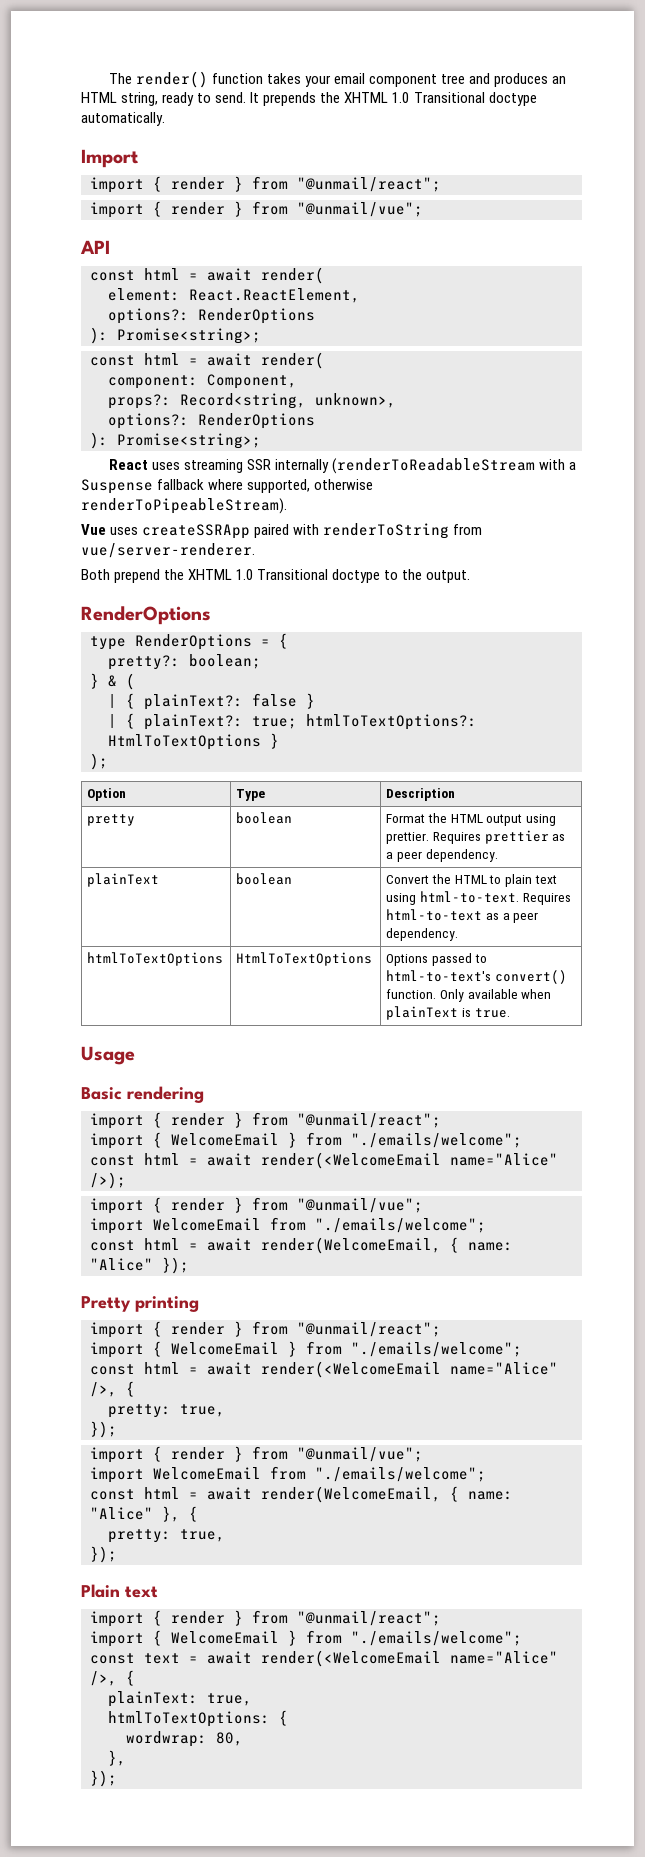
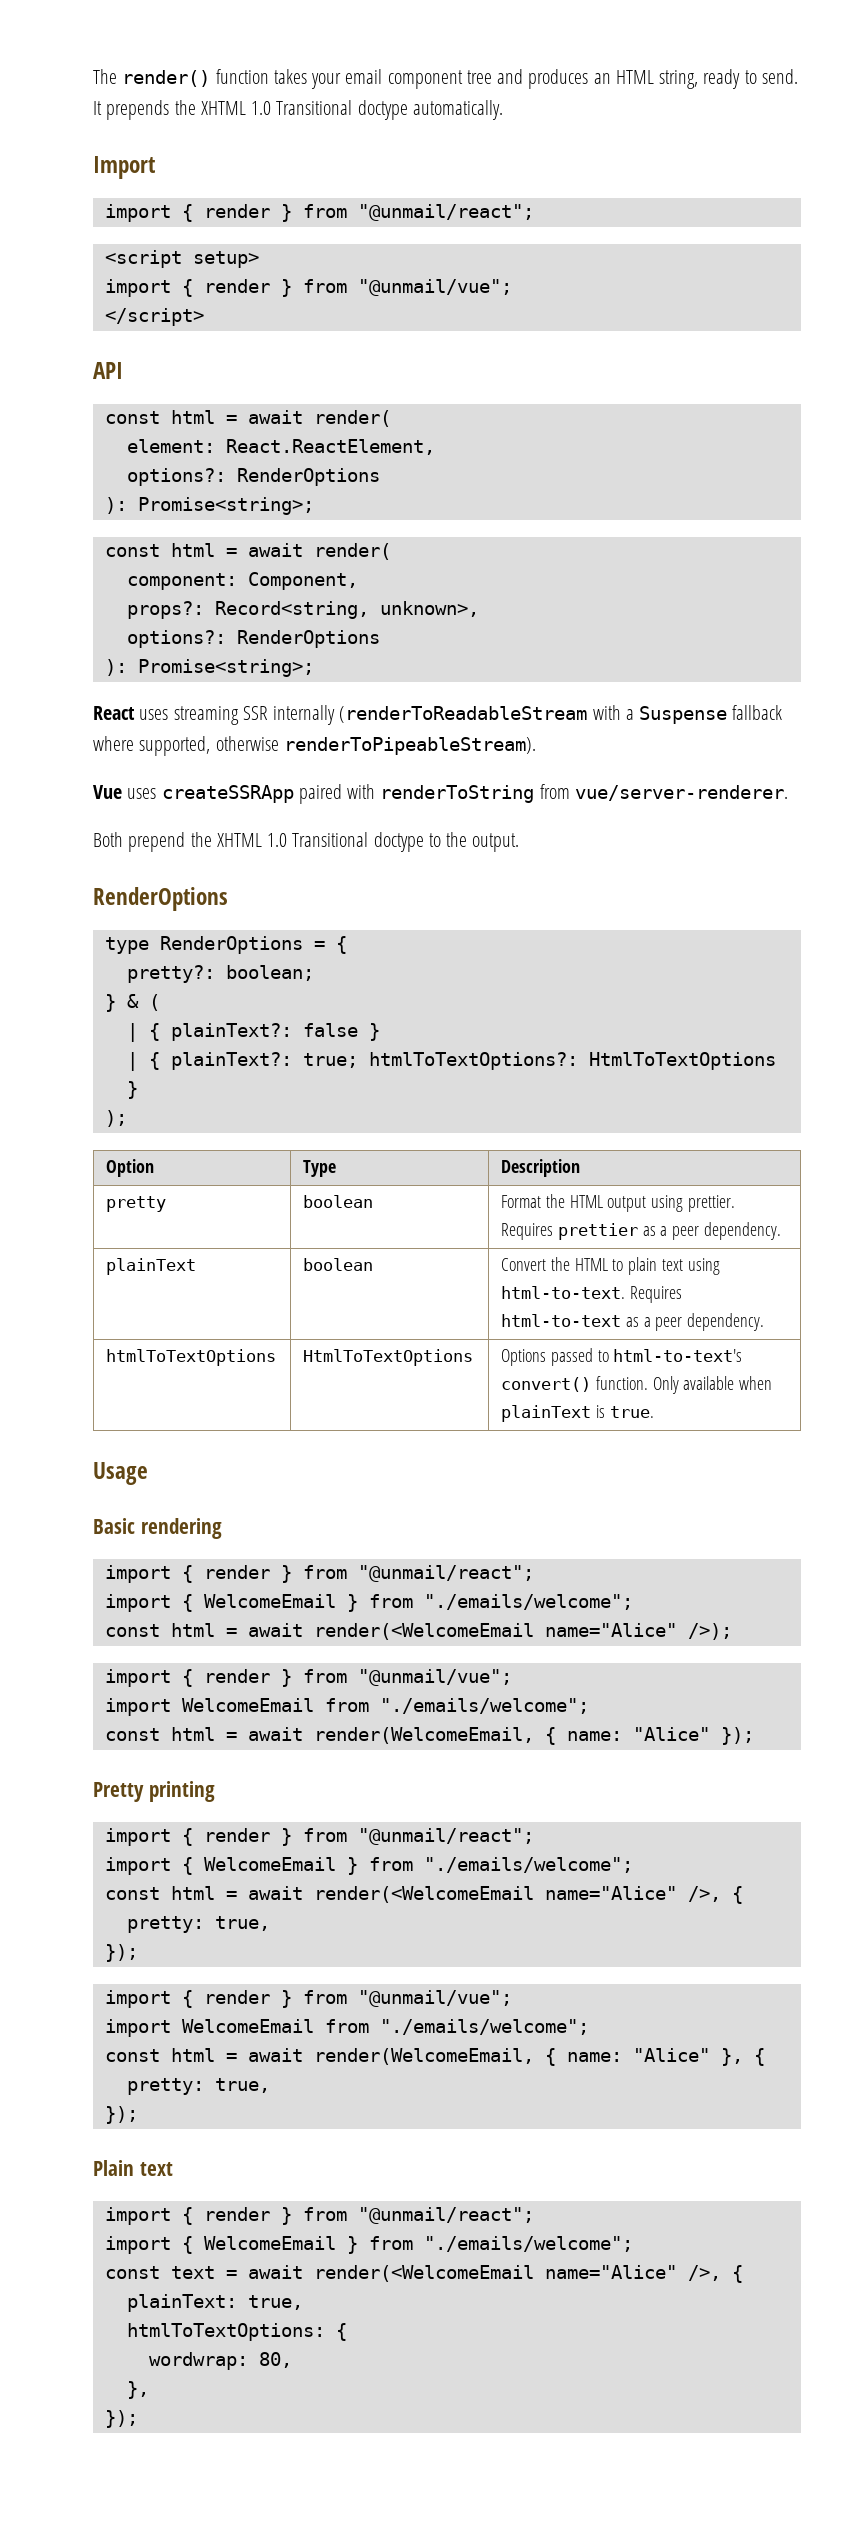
[90,201,423,218] // import { render } from "@unmail/vue"; -> [104,250,259,268] [104,279,512,297] [104,308,204,326] // <script setup> // import { render } from "@unmail/vue"; // </script>

